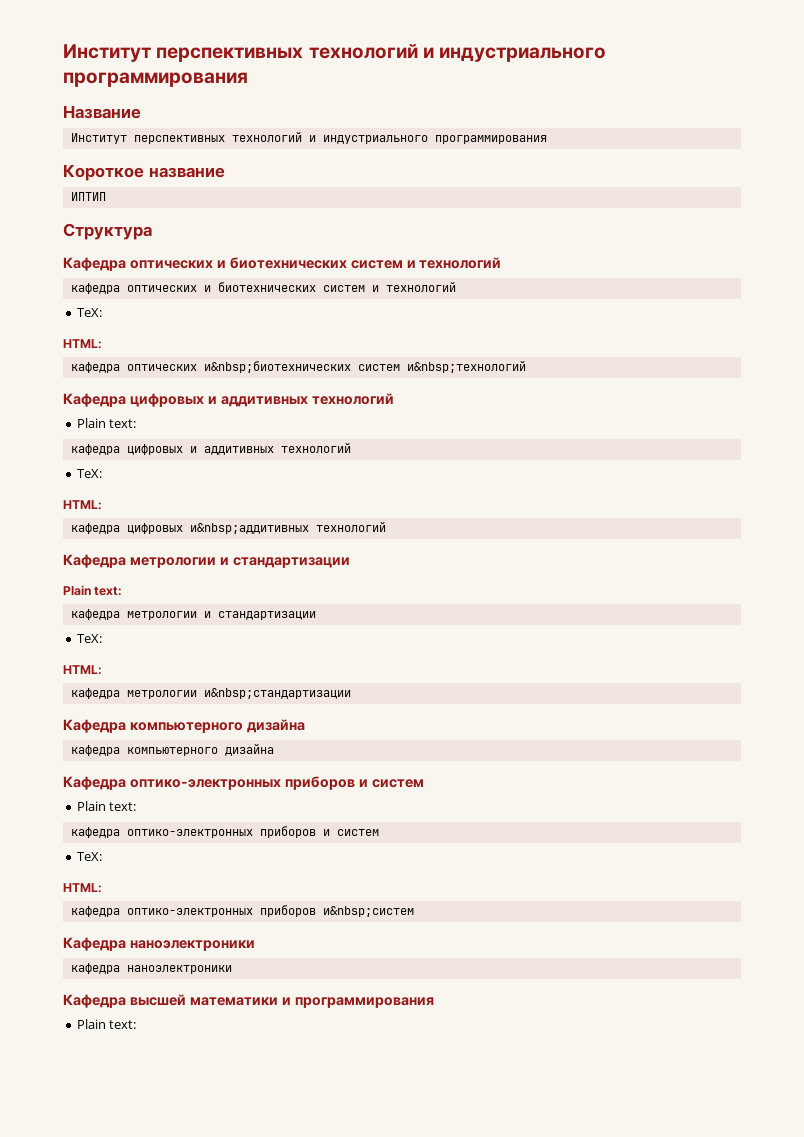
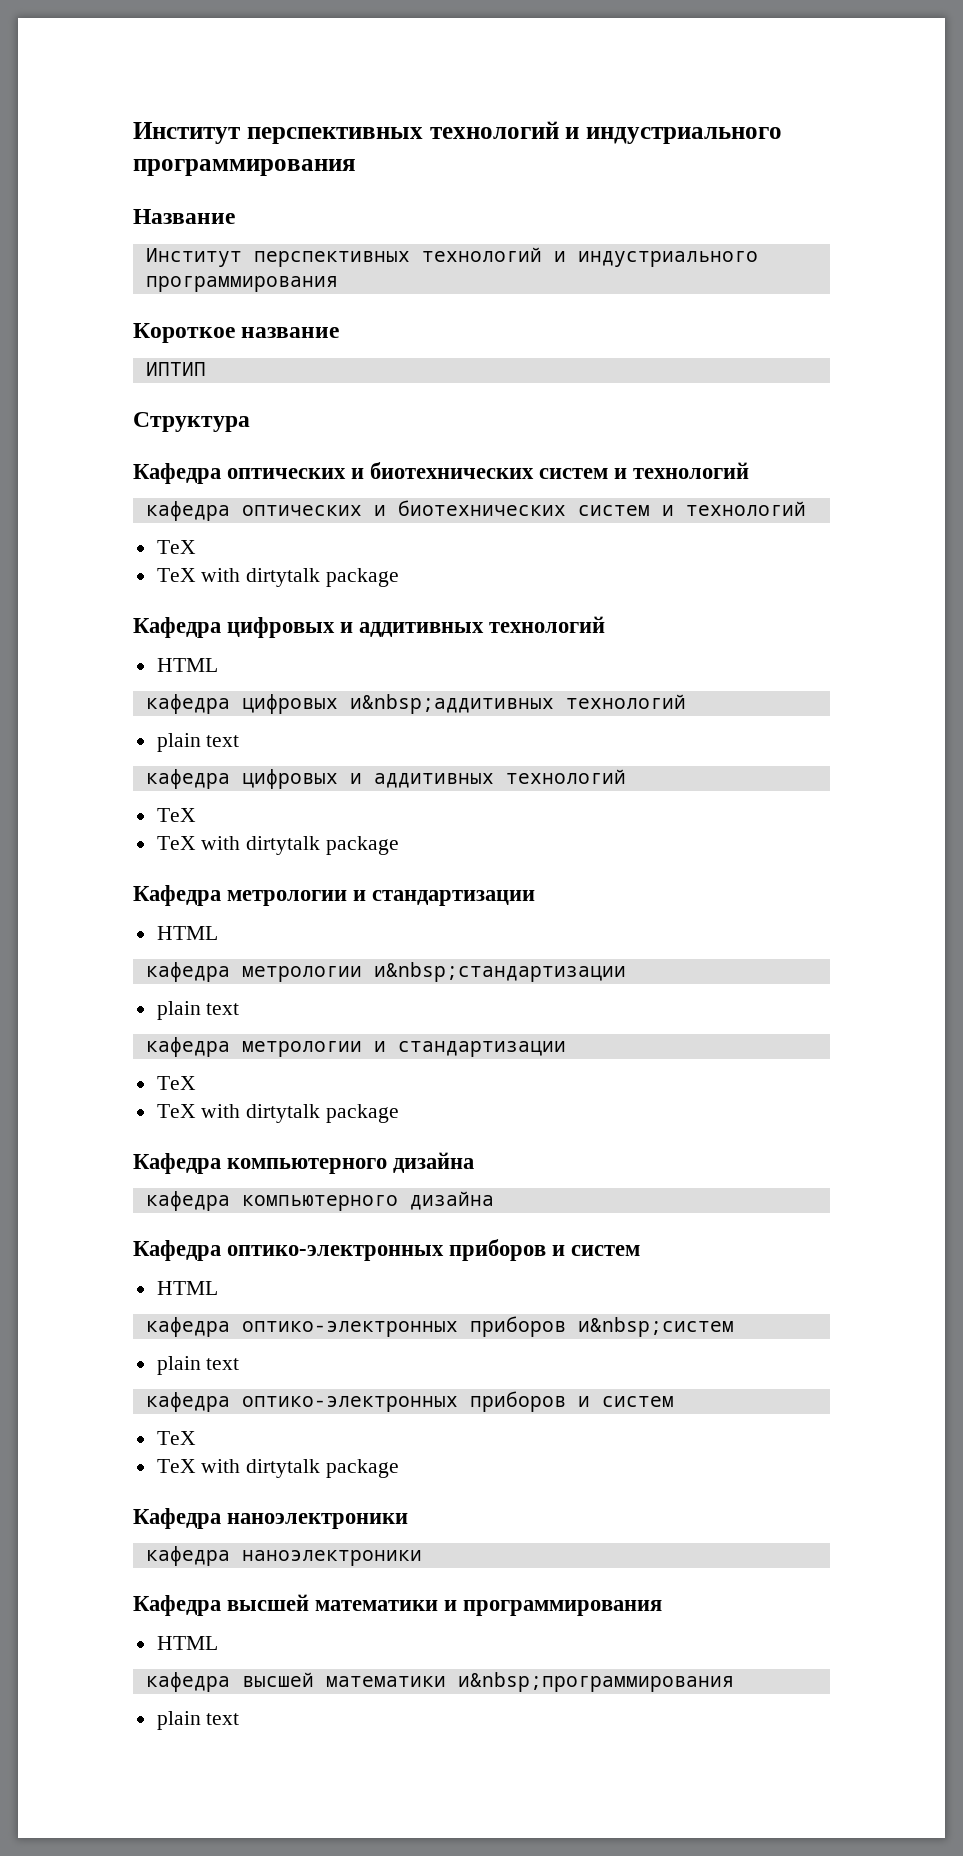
[76,308,102,317] [63,339,102,349] [70,360,526,373] TeX: // HTML: // кафедра оптических и&nbsp;биотехнических систем и&nbsp;технологий -> [156,540,196,554] [156,568,400,587] TeX // TeX with dirtytalk package
[76,418,137,428] Plain text: -> [156,658,218,672] [145,694,686,714] [156,733,240,752] HTML // кафедра цифровых и&nbsp;аддитивных технологий // plain text
[76,469,102,478] [63,500,102,510] [70,521,386,534] [63,554,350,568] [63,585,123,596] TeX: // HTML: // кафедра цифровых и&nbsp;аддитивных технологий // Кафедра метрологии и стандартизации // Plain text: -> [156,808,196,822] [156,836,400,855] [133,885,536,906] [156,926,218,940] [145,962,626,982] [156,1001,240,1020] TeX // TeX with dirtytalk package // Кафедра метрологии и стандартизации // HTML // кафедра метрологии и&nbsp;стандартизации // plain text
[76,634,102,643] [63,665,102,675] [70,688,351,699] TeX: // HTML: // кафедра метрологии и&nbsp;стандартизации -> [156,1076,196,1090] [156,1104,400,1123] TeX // TeX with dirtytalk package
[76,801,137,811] Plain text: -> [156,1281,218,1295] [145,1316,734,1337] [156,1356,240,1375] HTML // кафедра оптико-электронных приборов и&nbsp;систем // plain text
[76,852,102,861] [63,883,102,893] [70,905,414,917] TeX: // HTML: // кафедра оптико-электронных приборов и&nbsp;систем -> [156,1431,196,1445] [156,1459,400,1478] TeX // TeX with dirtytalk package
[76,1019,137,1029] Plain text: -> [156,1636,218,1650] [145,1672,734,1692] [156,1711,240,1730] HTML // кафедра высшей математики и&nbsp;программирования // plain text

